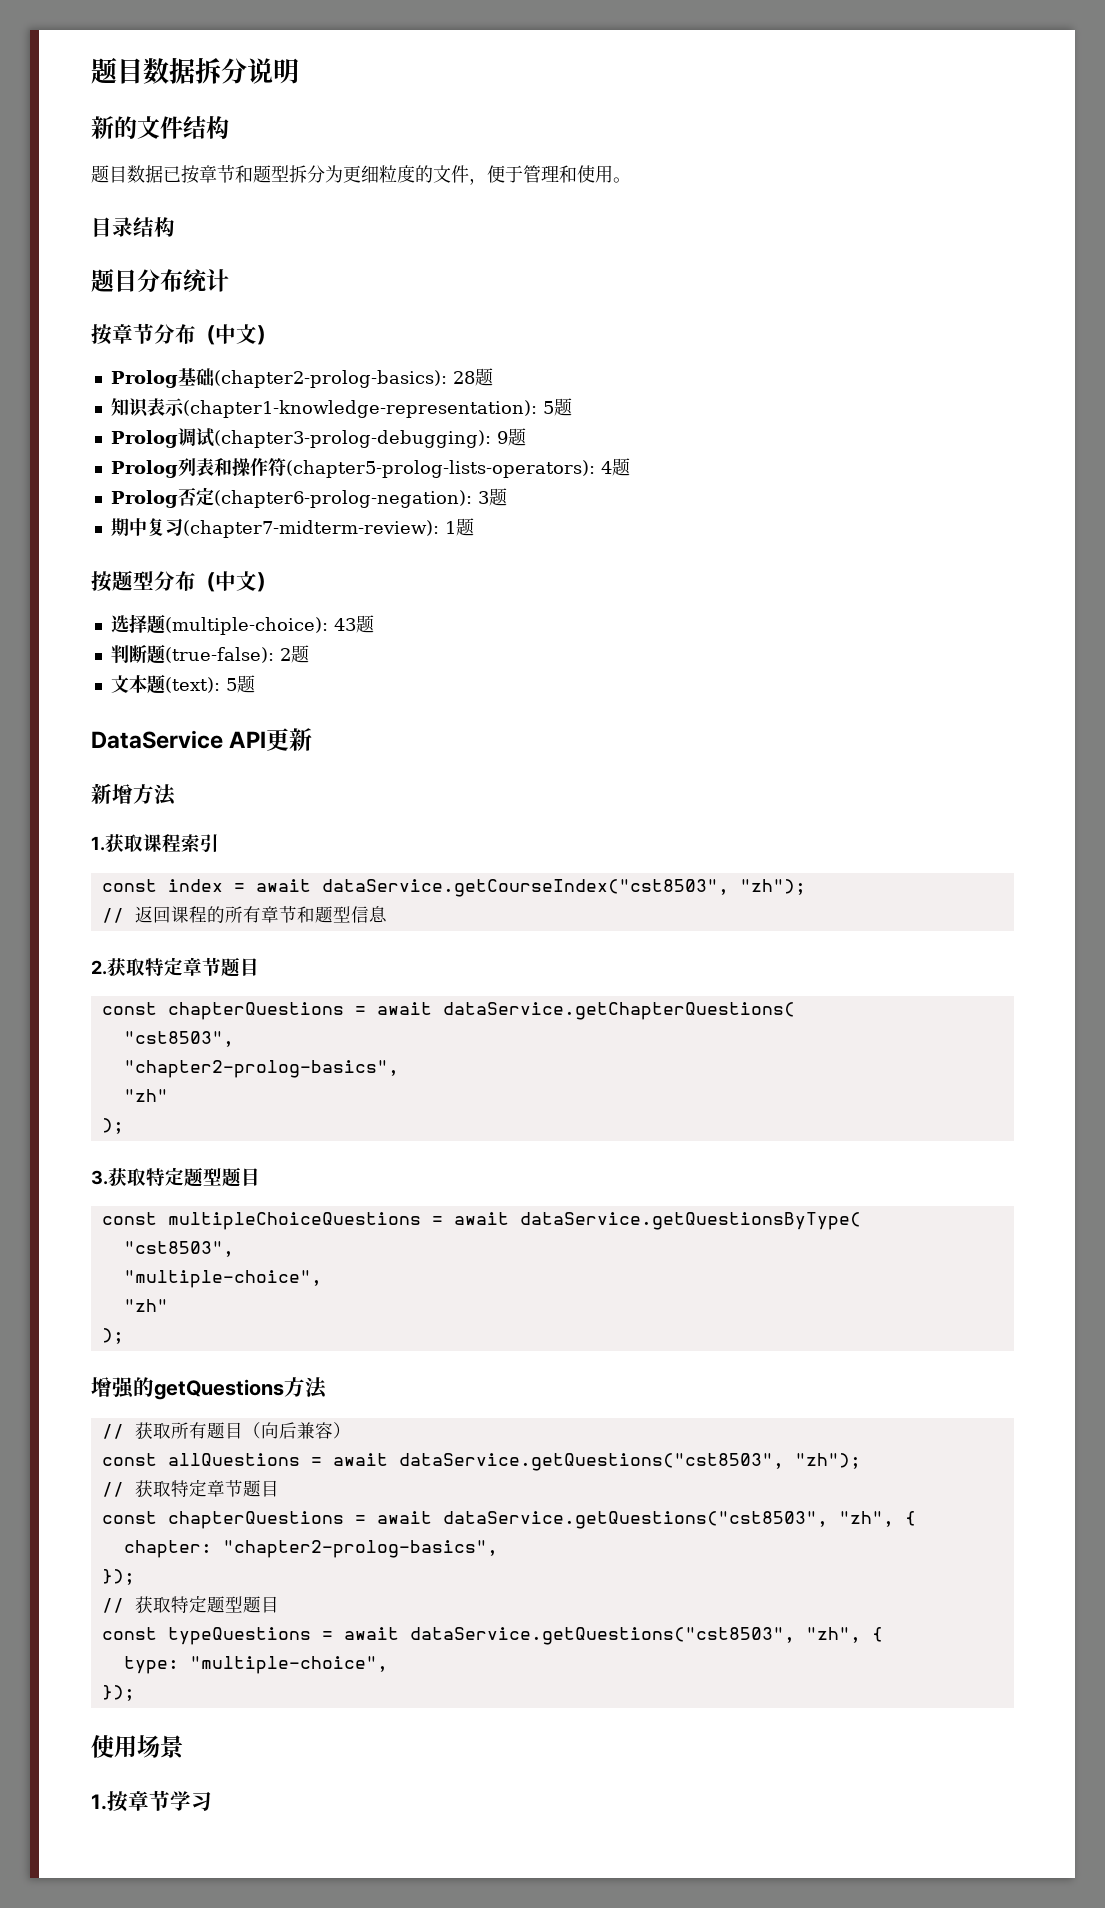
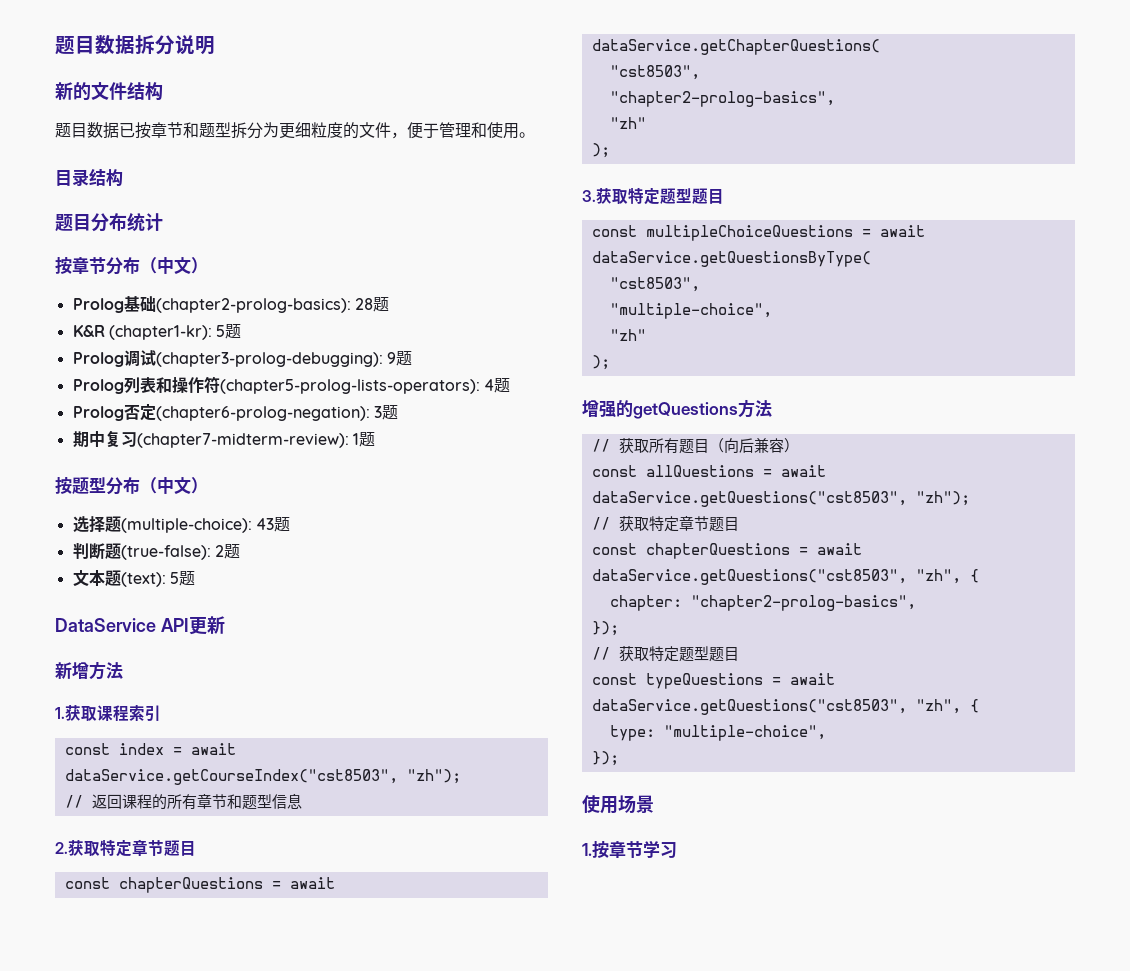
[110,398,537,418] 知识表示(chapter1-knowledge-representation): -> [72,325,212,340] K&R (chapter1-kr):

